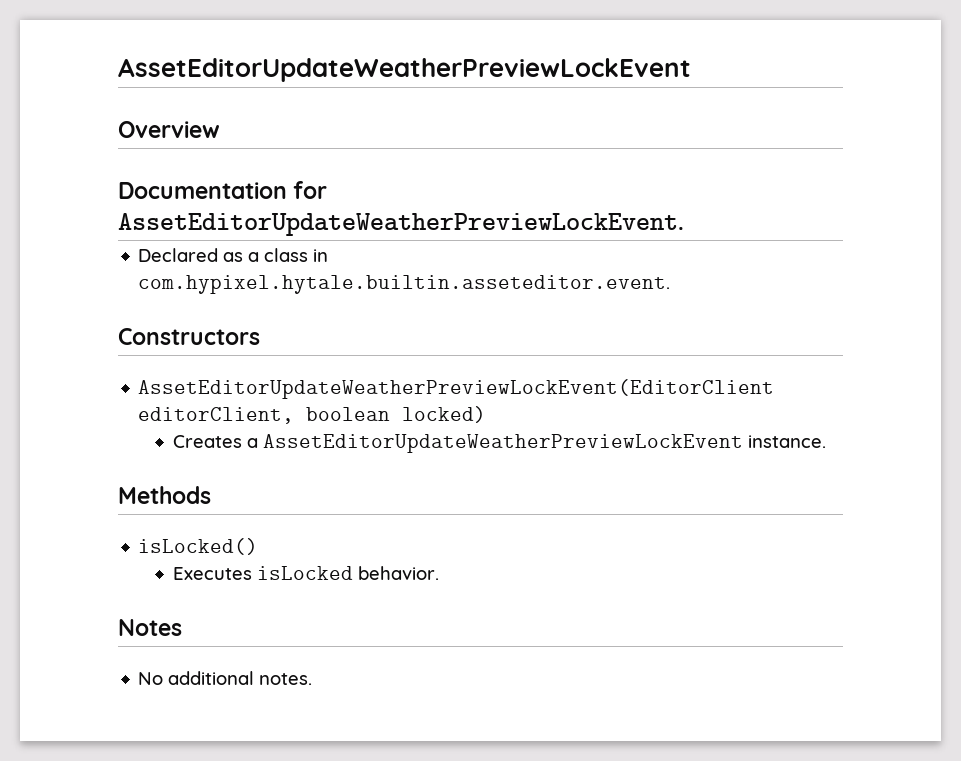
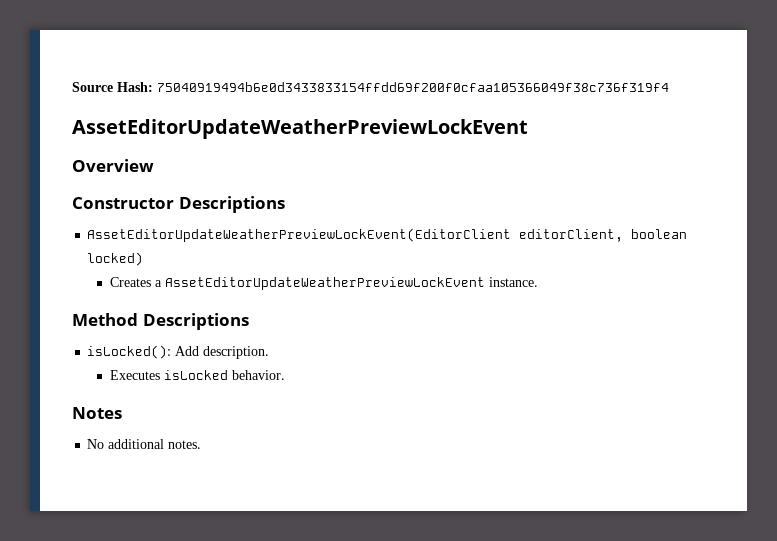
(118, 70) none -> [72,82,669,92] Source Hash: 75040919494b6e0d3433833154ffdd69f200f0cfaa105366049f38c736f319f4 //
[118,181,328,199] [118,213,684,236] [138,248,329,262] [138,275,671,294] [118,328,260,345] Documentation for AssetEditorUpdateWeatherPreviewLockEvent. // Declared as a class in com.hypixel.hytale.builtin.asseteditor.event. // Constructors -> [72,196,285,213] Constructor Descriptions
[118,486,211,504] [138,538,259,555] Methods // isLocked() -> [72,313,249,330] [87,345,270,359] Method Descriptions // isLocked(): Add description.

